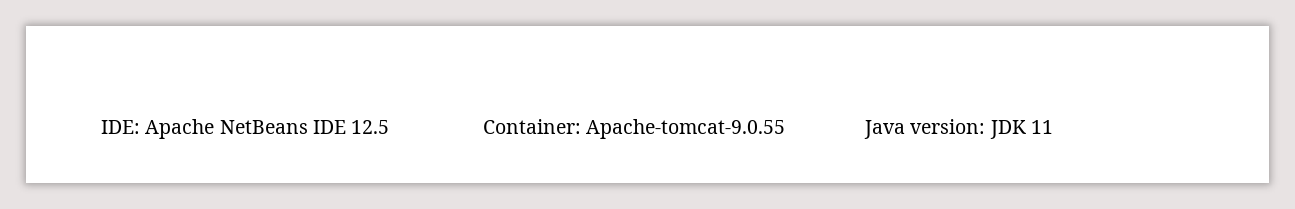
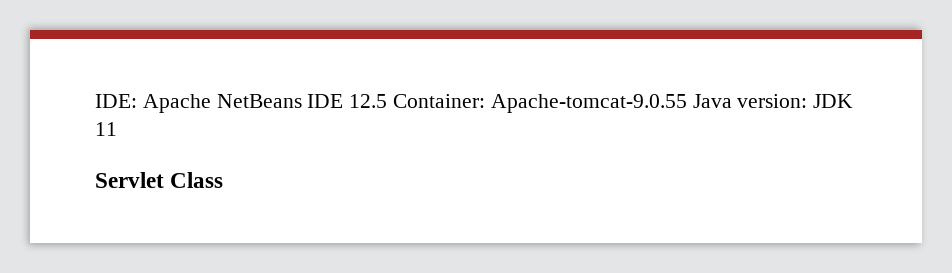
(1053, 127) none -> [95,172,224,188] // Servlet Class

